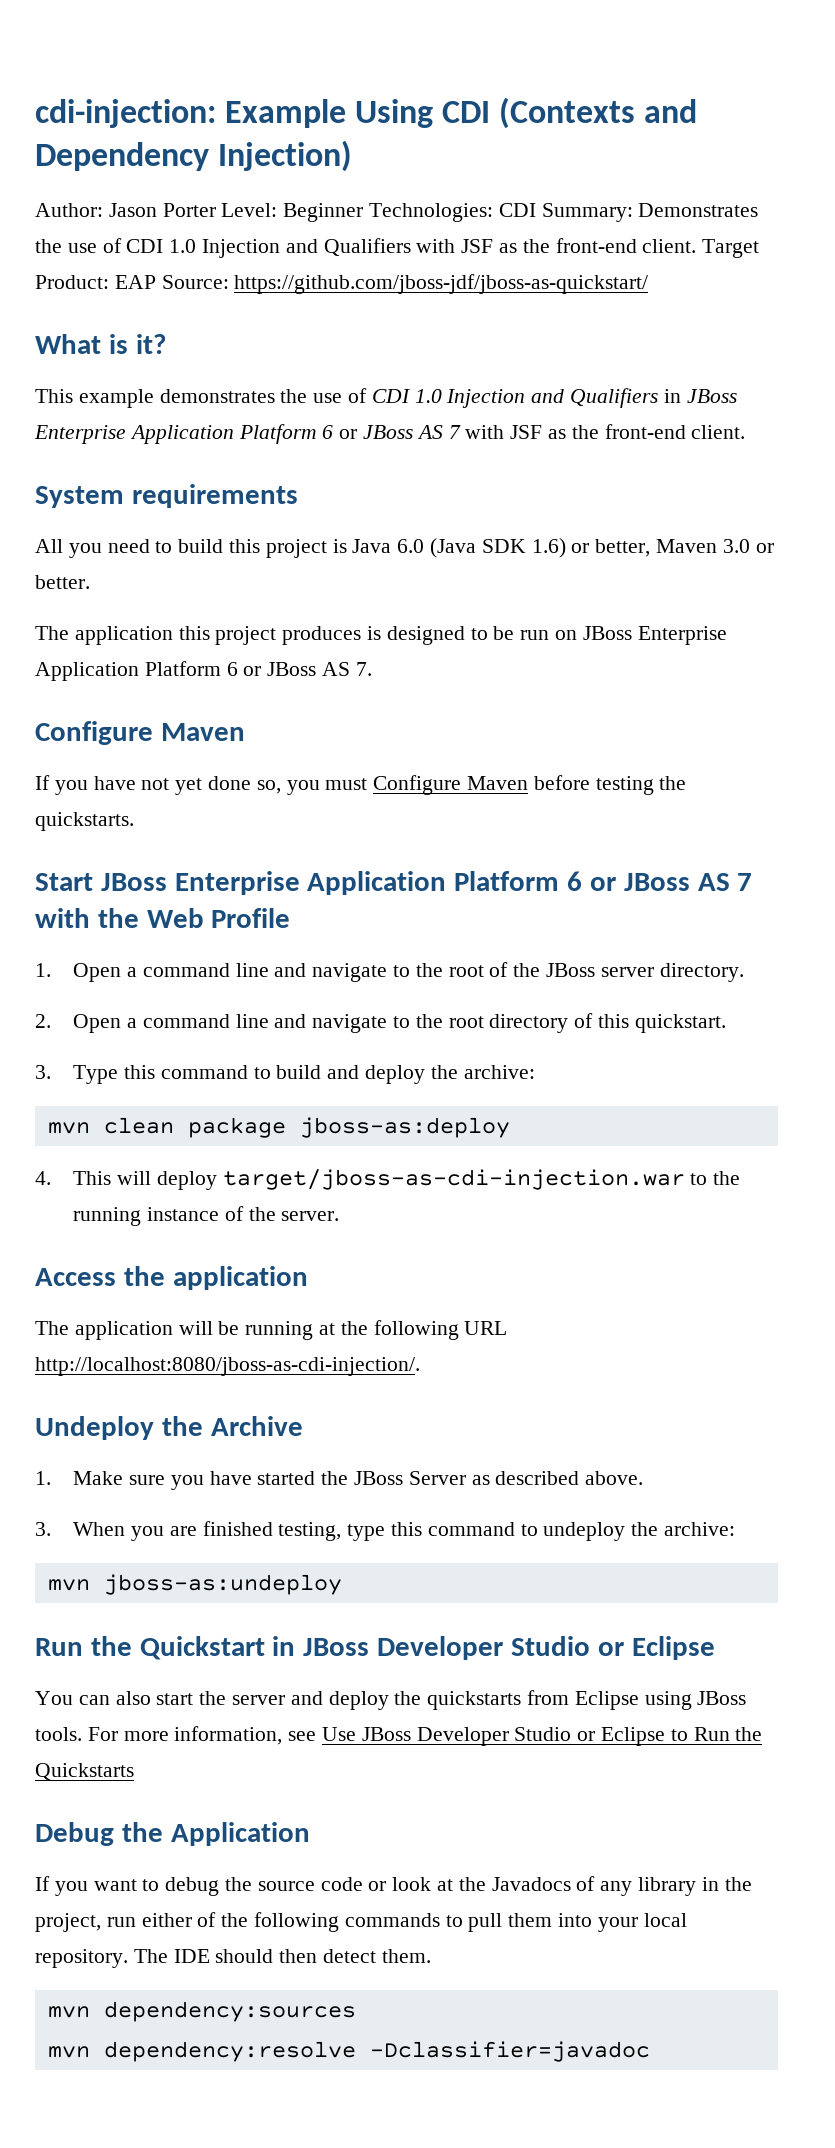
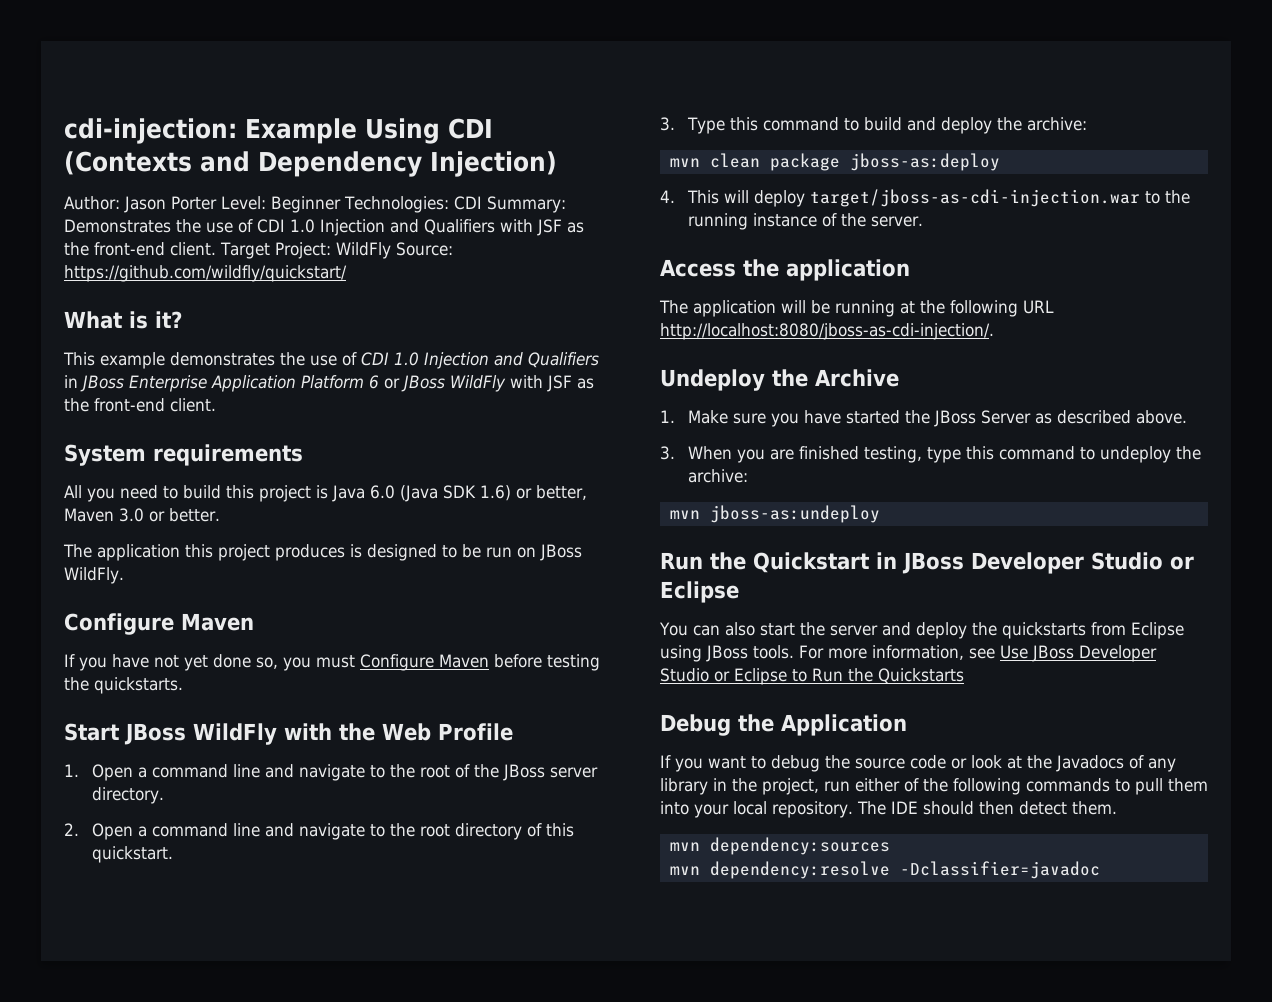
[35,274,649,294] Product: EAP Source: https://github.com/jboss-jdf/jboss-as-quickstart/ -> [274,242,453,259] [64,265,347,282] Project: WildFly Source: https://github.com/wildfly/quickstart/
[416,425,461,439] AS 7 -> [450,375,506,392] WildFly
[637,626,727,645] [35,661,372,681] Enterprise Application Platform 6 or JBoss AS 7. -> [64,567,124,584] WildFly.
[174,871,753,895] Enterprise Application Platform 6 or JBoss AS 7 -> [193,723,277,745] WildFly

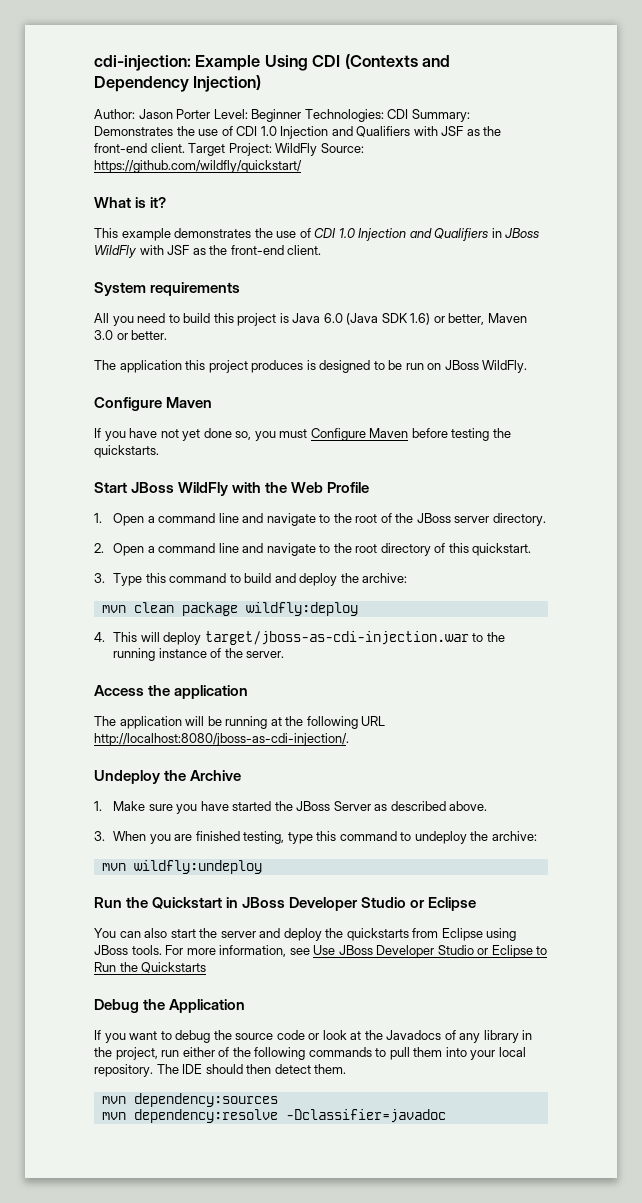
[129,375,445,392] Enterprise Application Platform 6 or JBoss -> (540, 233) none
[849,153,1000,171] jboss-as:deploy -> [245,602,358,616] wildfly:deploy
[709,505,880,523] jboss-as:undeploy -> [133,860,262,874] wildfly:undeploy

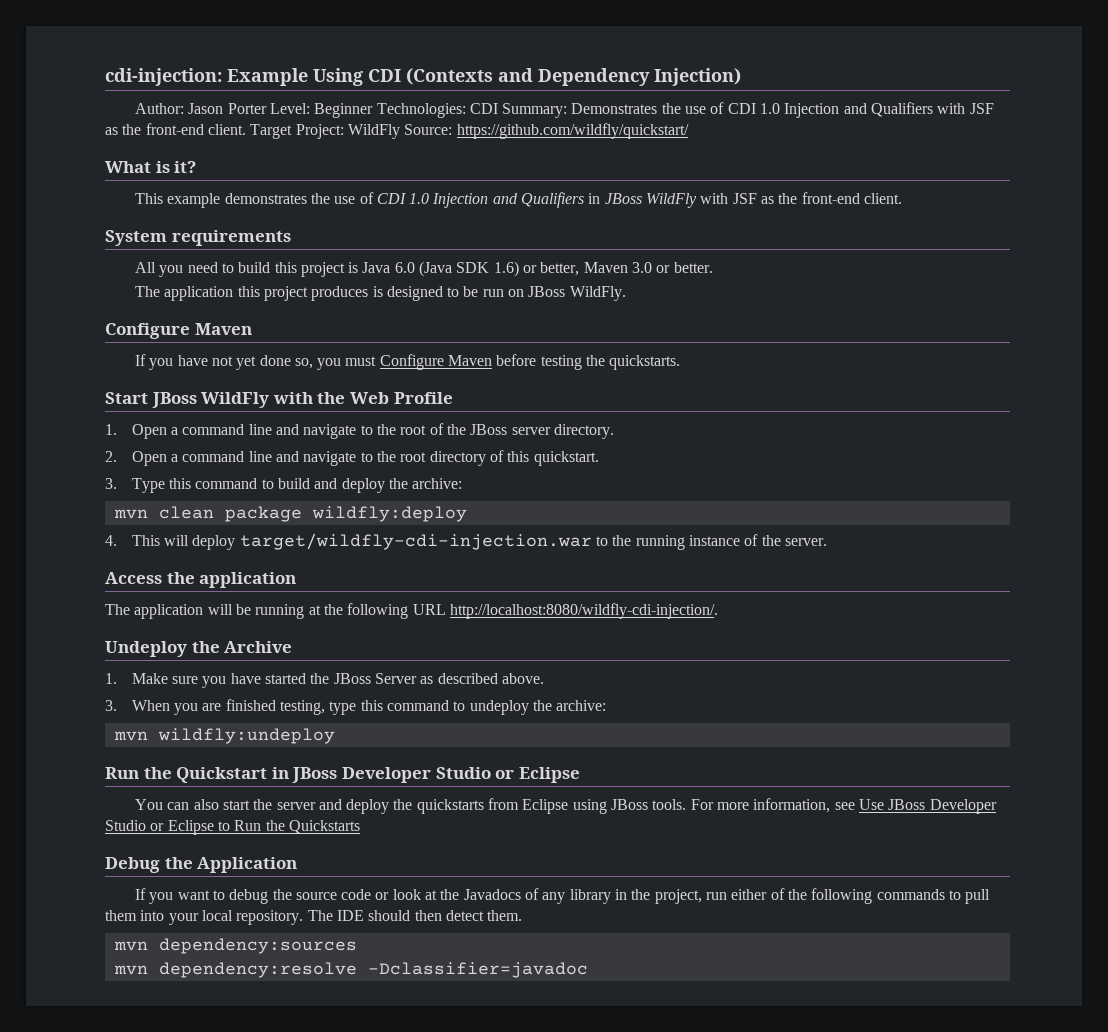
[204,631,469,645] target/jboss-as-cdi-injection.war -> [239,533,592,550] target/wildfly-cdi-injection.war
[94,733,349,746] http://localhost:8080/jboss-as-cdi-injection/. -> [449,603,718,619] http://localhost:8080/wildfly-cdi-injection/.

